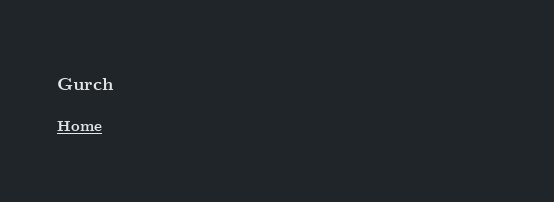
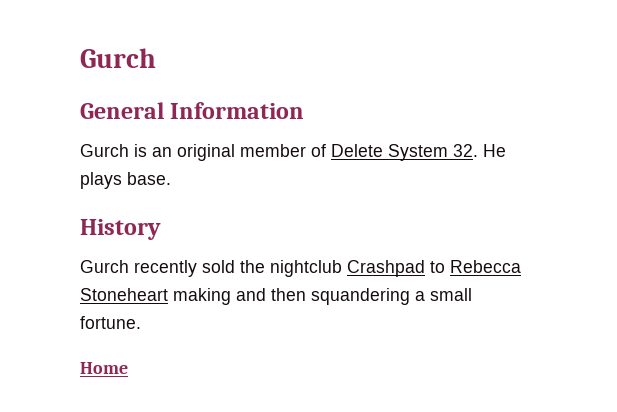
[57,78,114,90] Gurch -> [80,48,156,68] [80,102,305,119] [80,144,506,161] [80,172,171,189] [80,219,161,240] [80,260,521,277] [80,288,472,305] [80,316,141,329] Gurch // General Information // Gurch is an original member of Delete System 32. He plays base. // History // Gurch recently sold the nightclub Crashpad to Rebecca Stoneheart making and then squandering a small fortune.

